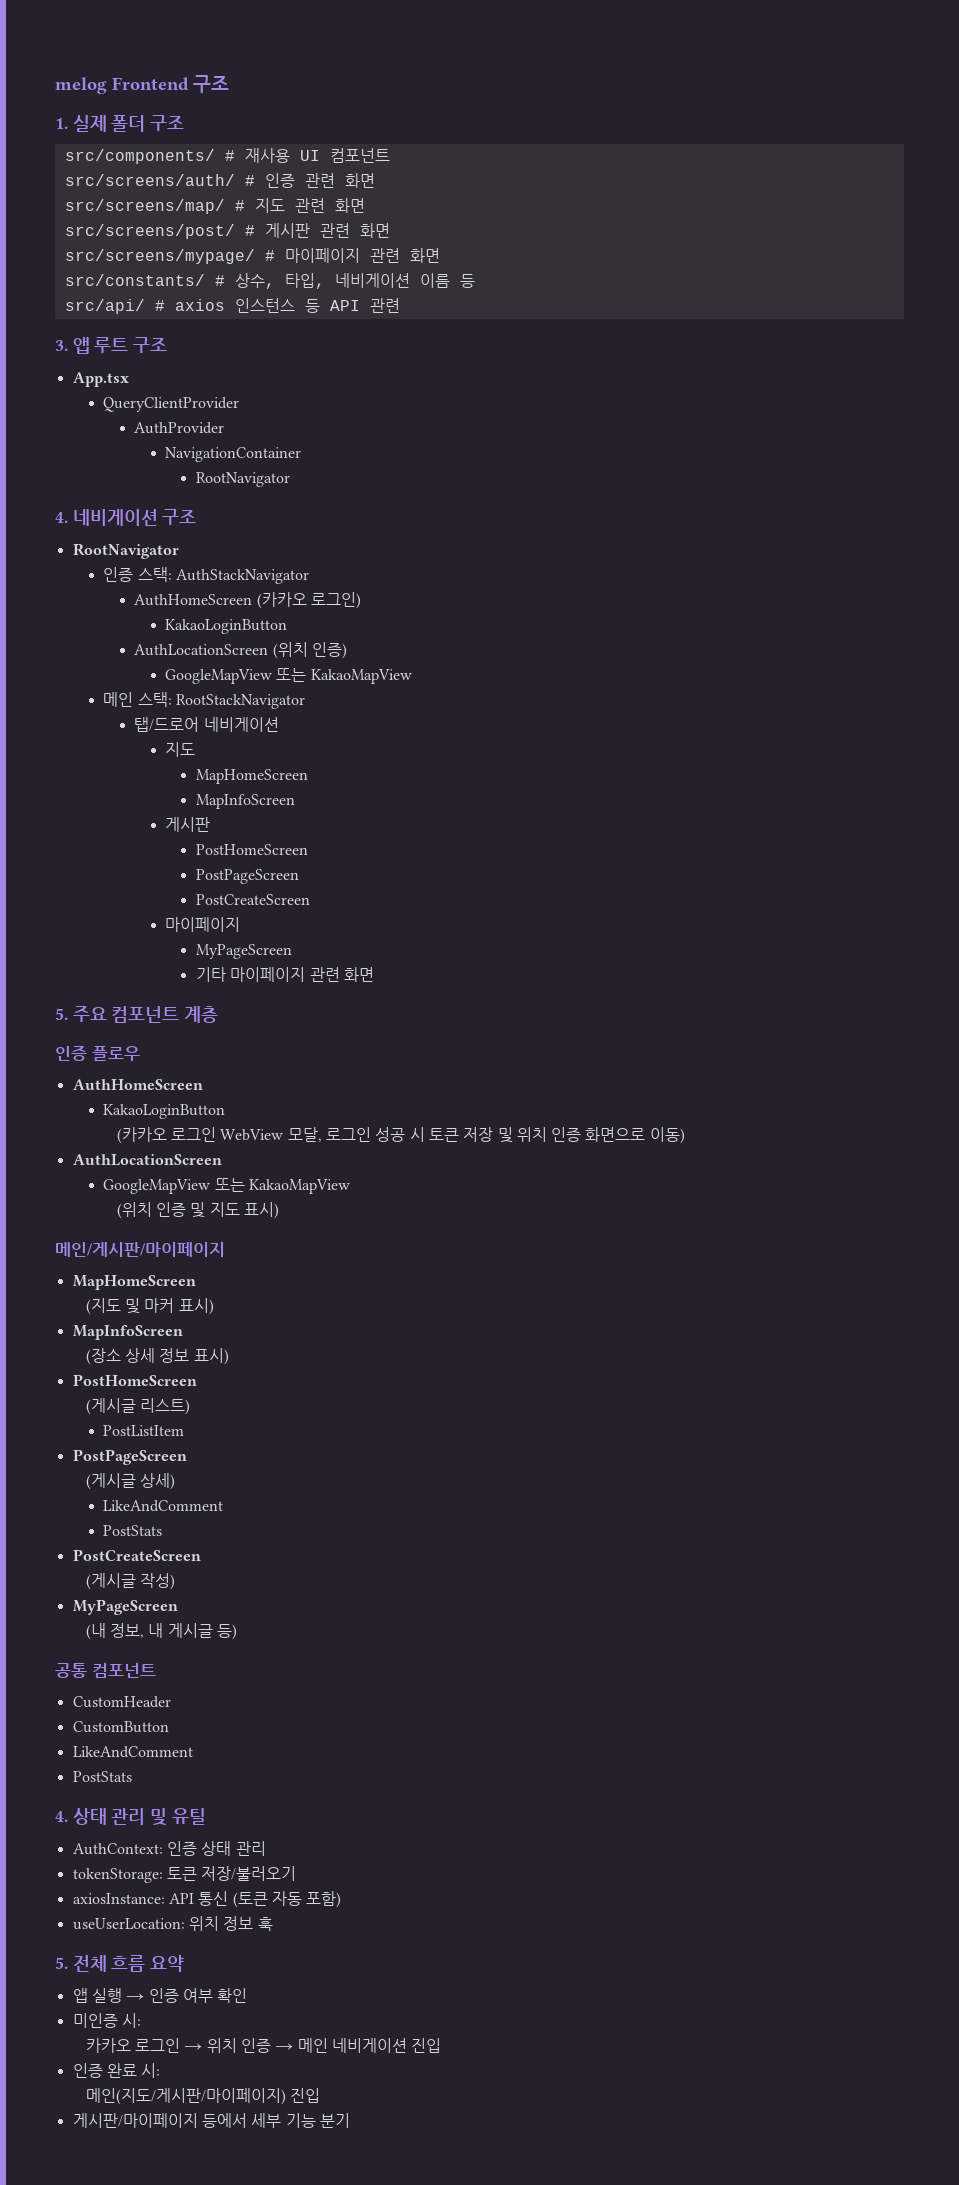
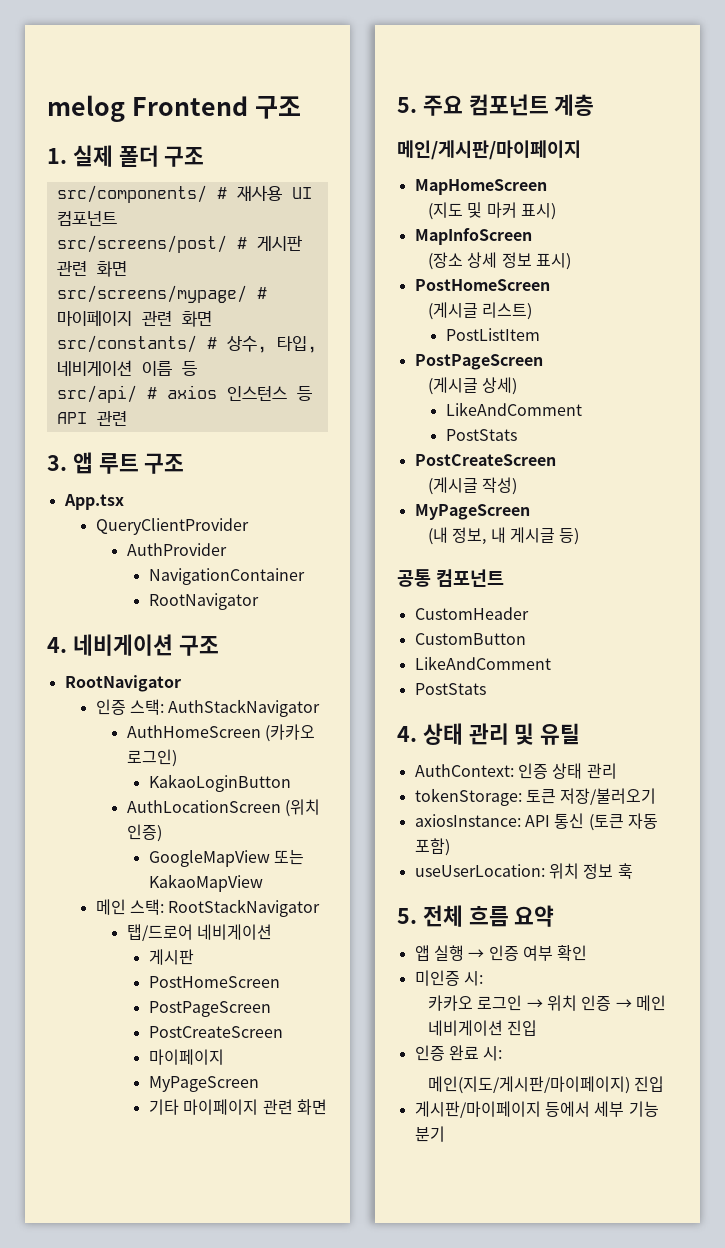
[64,173,375,188] [64,198,365,214] // src/screens/auth/ # 인증 관련 화면 // src/screens/map/ # 지도 관련 화면 -> (117, 218) none
[165,742,196,757] [195,769,308,784] [195,794,295,809] // 지도 // MapHomeScreen // MapInfoScreen -> (272, 932) none
[55,1046,140,1061] [72,1079,203,1090] [103,1104,226,1119] [116,1127,685,1144] [72,1154,222,1166] [103,1178,351,1194] [116,1202,279,1219] // 인증 플로우 // AuthHomeScreen // KakaoLoginButton // (카카오 로그인 WebView 모달, 로그인 성공 시 토큰 저장 및 위치 인증 화면으로 이동) // AuthLocationScreen // GoogleMapView 또는 KakaoMapView // (위치 인증 및 지도 표시) -> (595, 105) none

